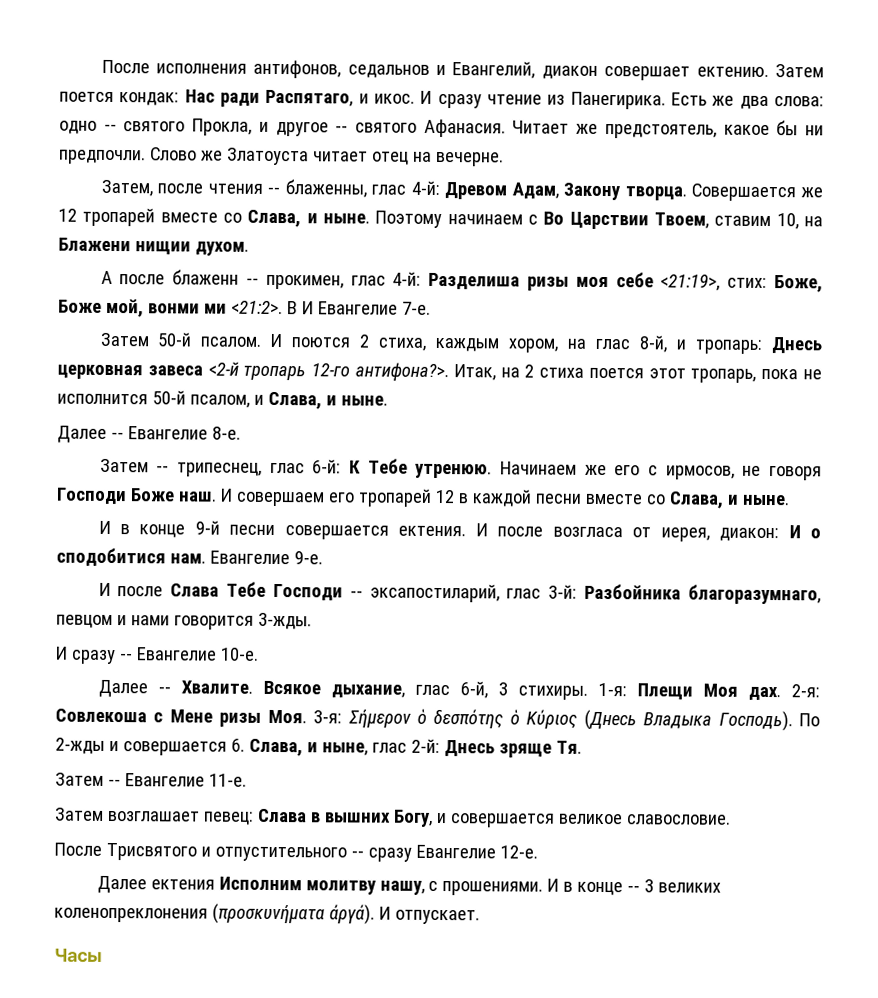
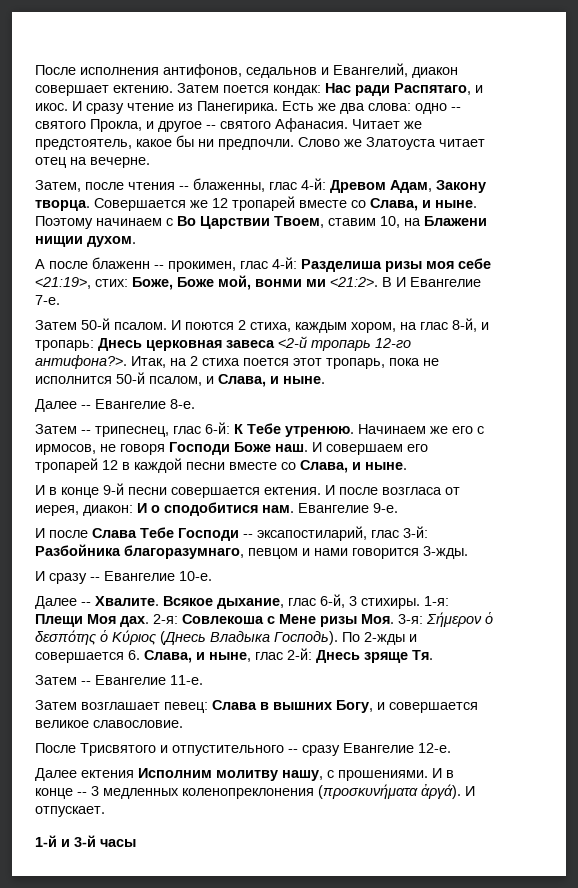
[658,882,722,893] великих -> [103,788,179,799] медленных
[54,947,103,963] Часы -> [35,835,136,847] 1-й и 3-й часы

